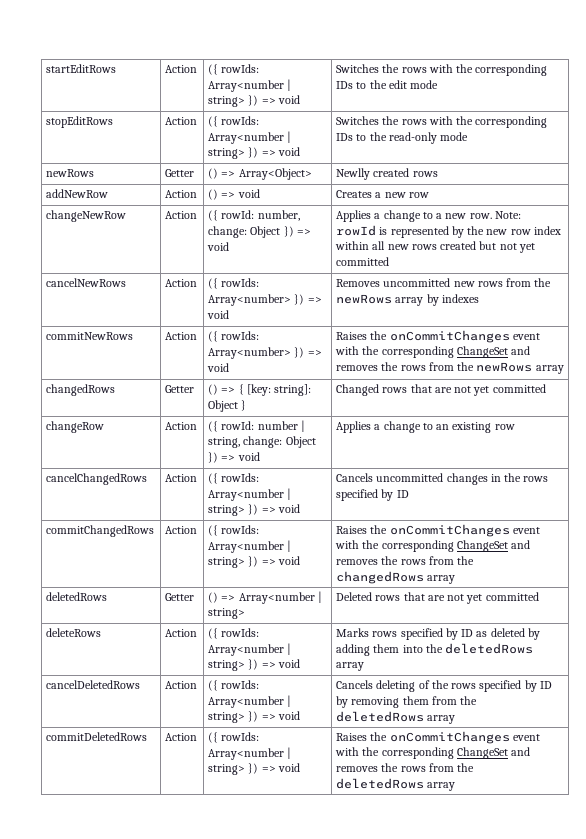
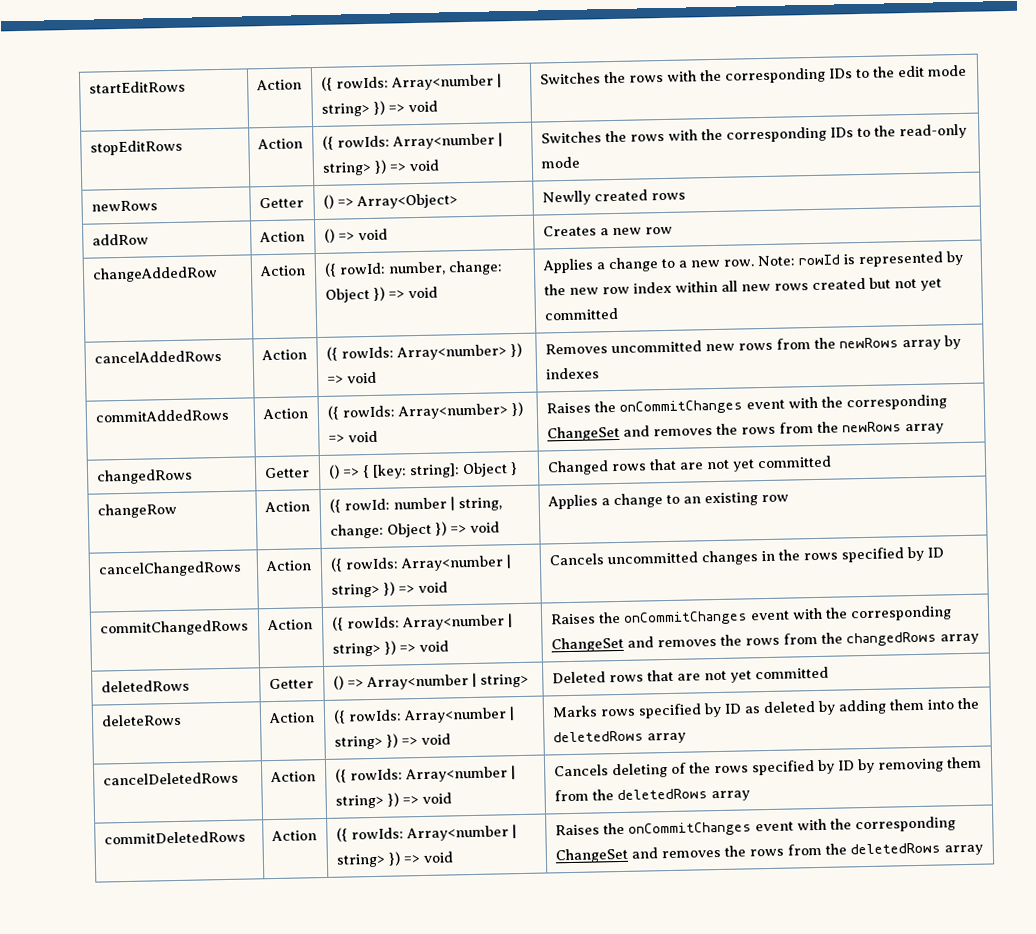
[46,189,109,198] addNewRow -> [91,233,149,246] addRow
[46,210,127,222] changeNewRow -> [91,266,218,283] changeAddedRow
[46,278,127,287] cancelNewRows -> [93,349,222,364] cancelAddedRows
[46,332,134,340] commitNewRows -> [94,408,229,423] commitAddedRows

